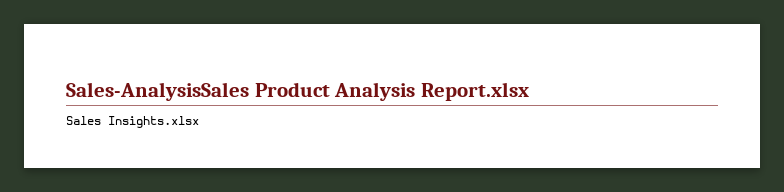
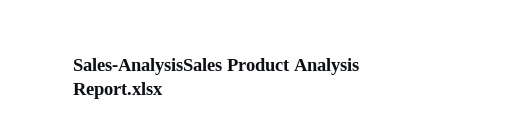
[66,116,199,128] // Sales Insights.xlsx -> (163, 90) none

